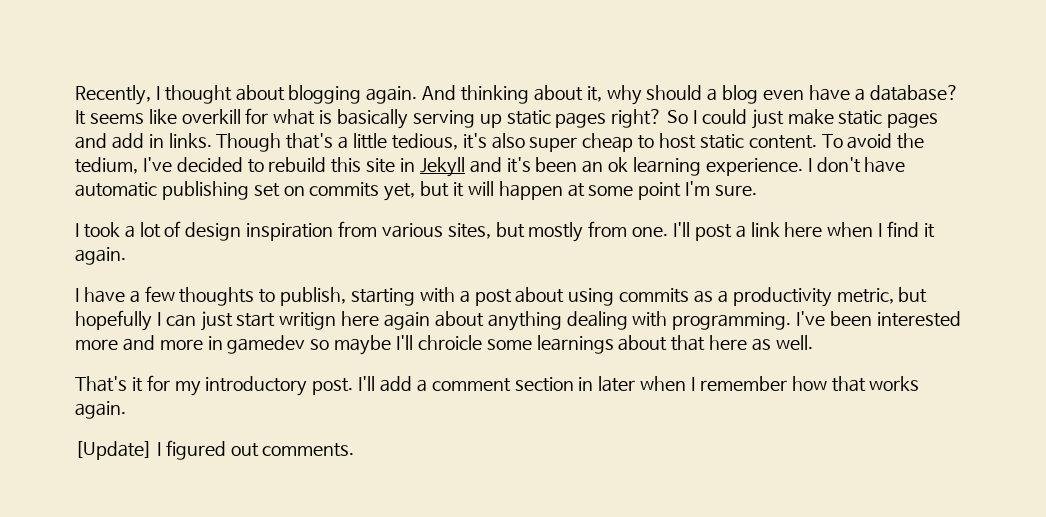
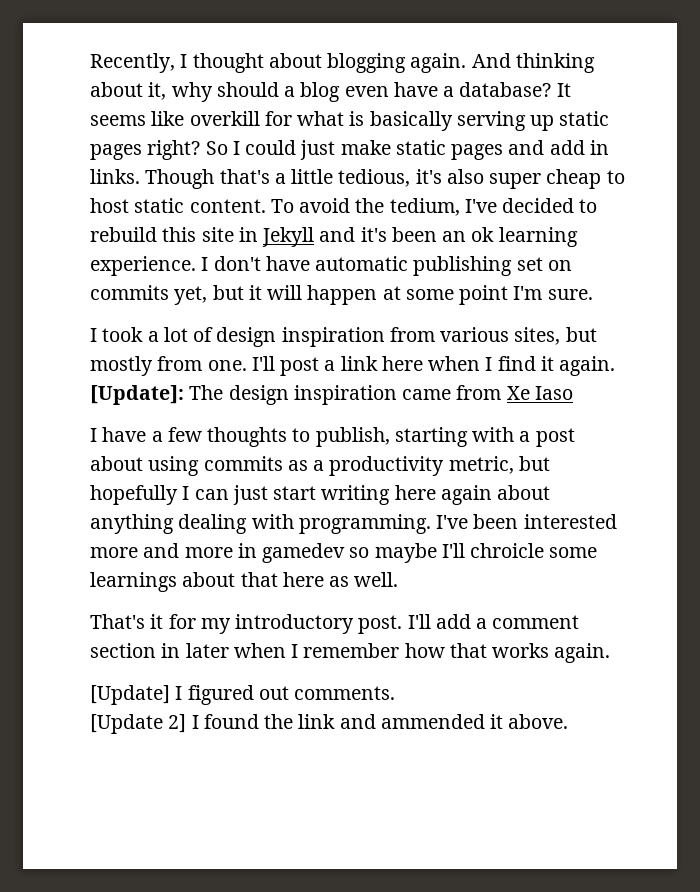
(126, 256) none -> [90,385,573,405] [Update]: The design inspiration came from Xe Iaso
[279,312,337,330] writign -> [321,485,391,505] writing
(355, 450) none -> [90,714,569,734] // [Update 2] I found the link and ammended it above.

